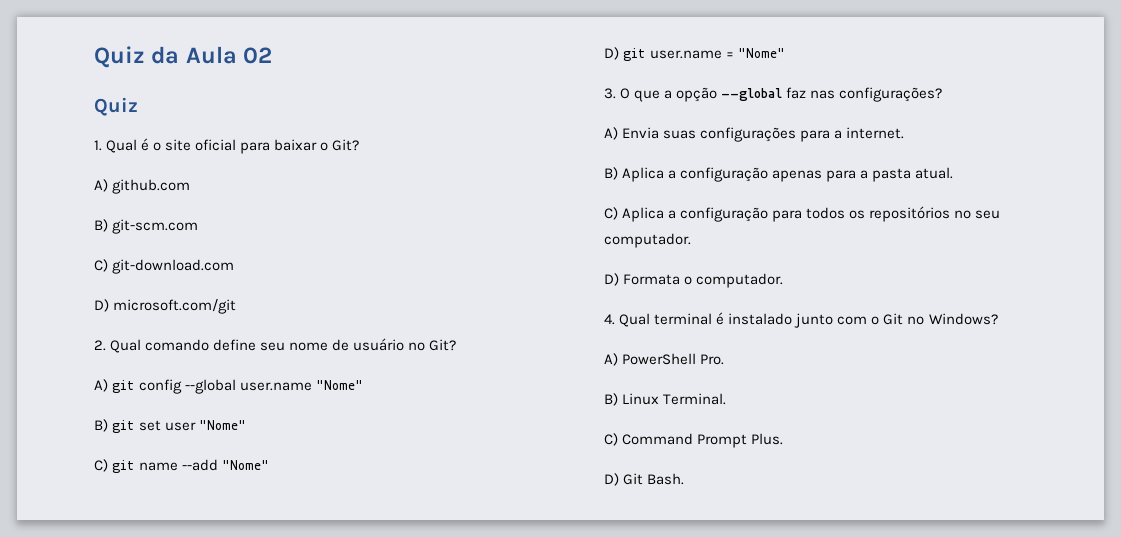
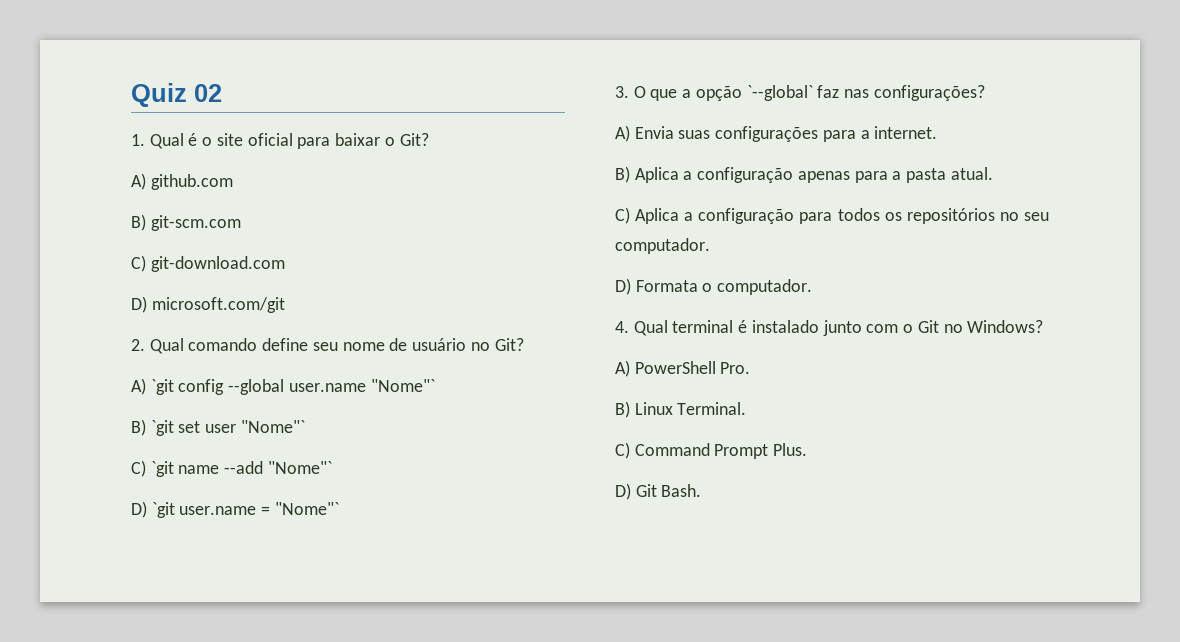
[94,46,237,68] Quiz da Aula -> [131,83,187,107] Quiz
[94,97,138,116] // Quiz -> (222, 93) none
[112,380,136,393] git -> [150,379,174,395] `git
[316,380,364,390] [94,419,136,433] "Nome" // B) git -> [370,379,435,392] [131,419,174,436] "Nome"` // B) `git
[199,420,247,430] [94,459,136,473] "Nome" // C) git -> [240,420,305,433] [131,460,174,477] "Nome"` // C) `git
[222,460,270,470] [604,47,647,61] "Nome" // D) git -> [267,461,332,474] [131,501,175,518] "Nome"` // D) `git
[738,48,786,58] "Nome" -> [274,502,339,515] "Nome"`
[721,88,783,101] --global -> [746,85,813,101] `--global`

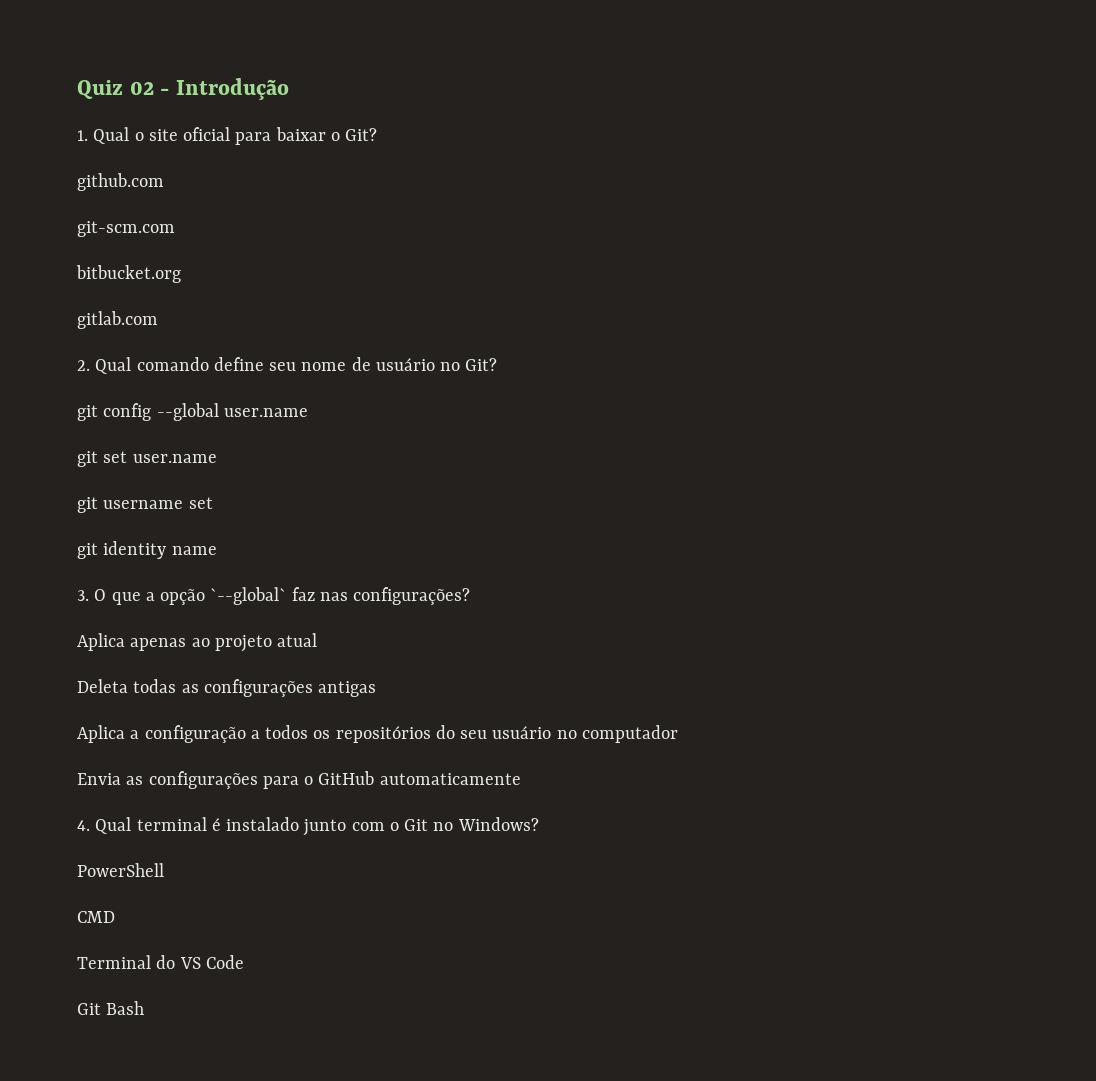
(222, 93) none -> [160,78,289,100] - Introdução
[188,133,198,146] é -> (130, 135) none
[131,173,146,190] A) -> (378, 134) none
[131,214,146,231] B) -> (164, 182) none
[131,255,285,272] [131,296,285,313] C) git-download.com // D) microsoft.com/git -> [76,265,181,283] [77,311,158,329] bitbucket.org // gitlab.com
[131,378,174,395] A) `git -> [77,405,98,421] git
[370,379,435,392] [131,419,305,436] [131,460,332,477] [131,501,339,518] "Nome"` // B) `git set user "Nome"` // C) `git name --add "Nome"` // D) `git user.name = "Nome"` -> [77,451,217,467] [77,497,213,513] [77,541,217,559] // git set user.name // git username set // git identity name
[615,125,938,142] [615,166,993,183] [615,207,1049,224] [615,238,710,254] [615,278,813,295] A) Envia suas configurações para a internet. // B) Aplica a configuração apenas para a pasta atual. // C) Aplica a configuração para todos os repositórios no seu computador. // D) Formata o computador. -> [77,633,318,652] [77,679,377,697] [77,725,678,743] [77,771,521,789] Aplica apenas ao projeto atual // Deleta todas as configurações antigas // Aplica a configuração a todos os repositórios do seu usuário no computador // Envia as configurações para o GitHub automaticamente
[615,360,630,377] A) -> (539, 824) none
[720,362,751,374] [615,401,747,418] [615,442,808,459] [615,483,702,500] Pro. // B) Linux Terminal. // C) Command Prompt Plus. // D) Git Bash. -> [77,911,115,923] [77,955,244,969] [77,1001,145,1015] // CMD // Terminal do VS Code // Git Bash

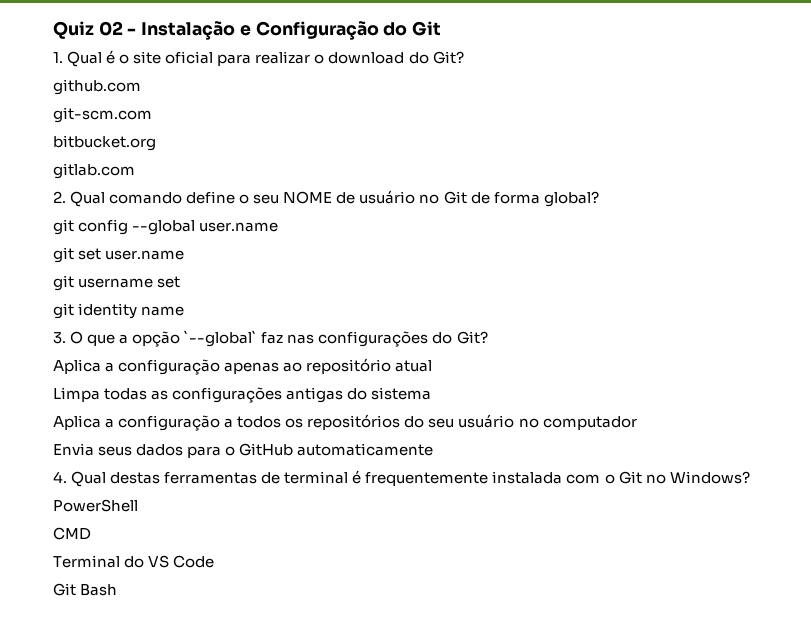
[175,78,289,100] Introdução -> [141,21,442,40] Instalação e Configuração do Git
(130, 135) none -> [106,50,116,64] é
[275,127,340,141] baixar o -> [255,51,429,64] realizar o download do
[269,357,498,371] seu nome de usuário no Git? -> [239,190,599,207] o seu NOME de usuário no Git de forma global?
[353,587,471,605] [77,633,125,651] configurações? // Aplica -> [318,331,488,347] [53,359,221,375] configurações do Git? // Aplica a configuração
[214,635,272,652] projeto -> [306,358,392,374] repositório
[77,679,128,693] Deleta -> [53,387,100,402] Limpa
(377, 689) none -> [347,387,432,400] do sistema
[126,771,258,789] as configurações -> [98,444,184,456] seus dados
[136,817,347,836] terminal é instalado junto -> [110,470,563,486] destas ferramentas de terminal é frequentemente instalada

